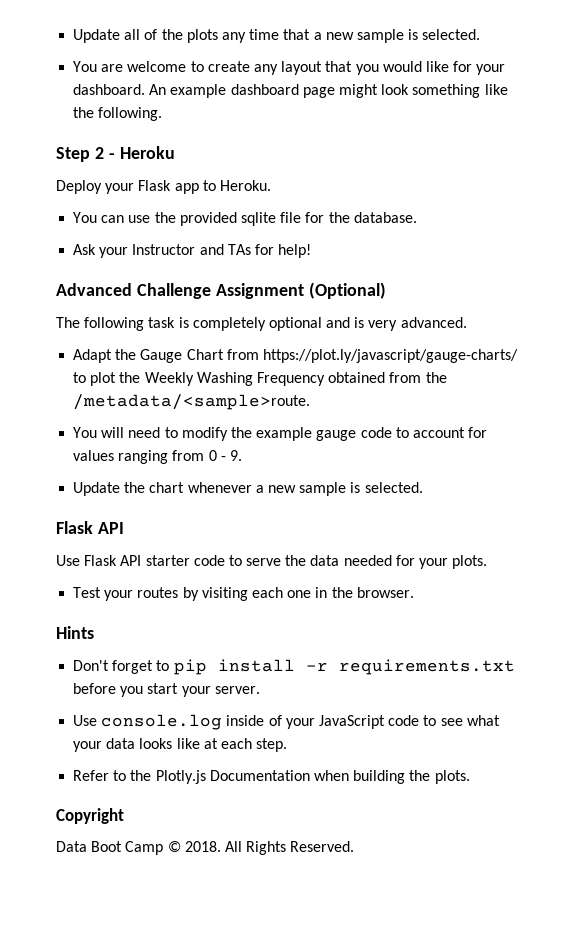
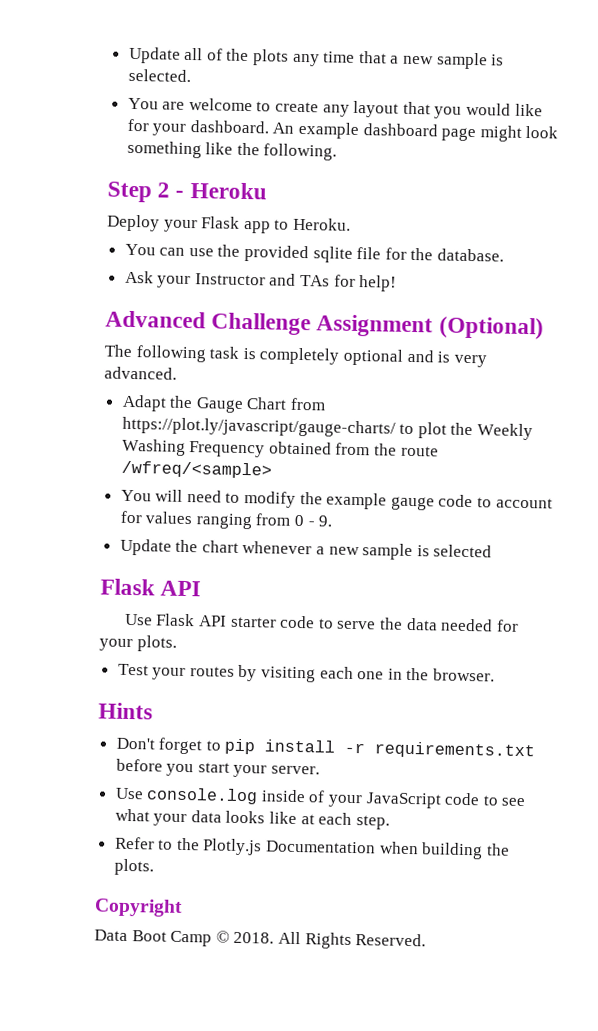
[73,394,311,410] /metadata/<sample>route. -> [400,445,439,457] [120,460,272,479] route /wfreq/<sample>
[364,482,423,493] selected. -> [433,544,493,558] selected

